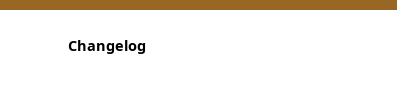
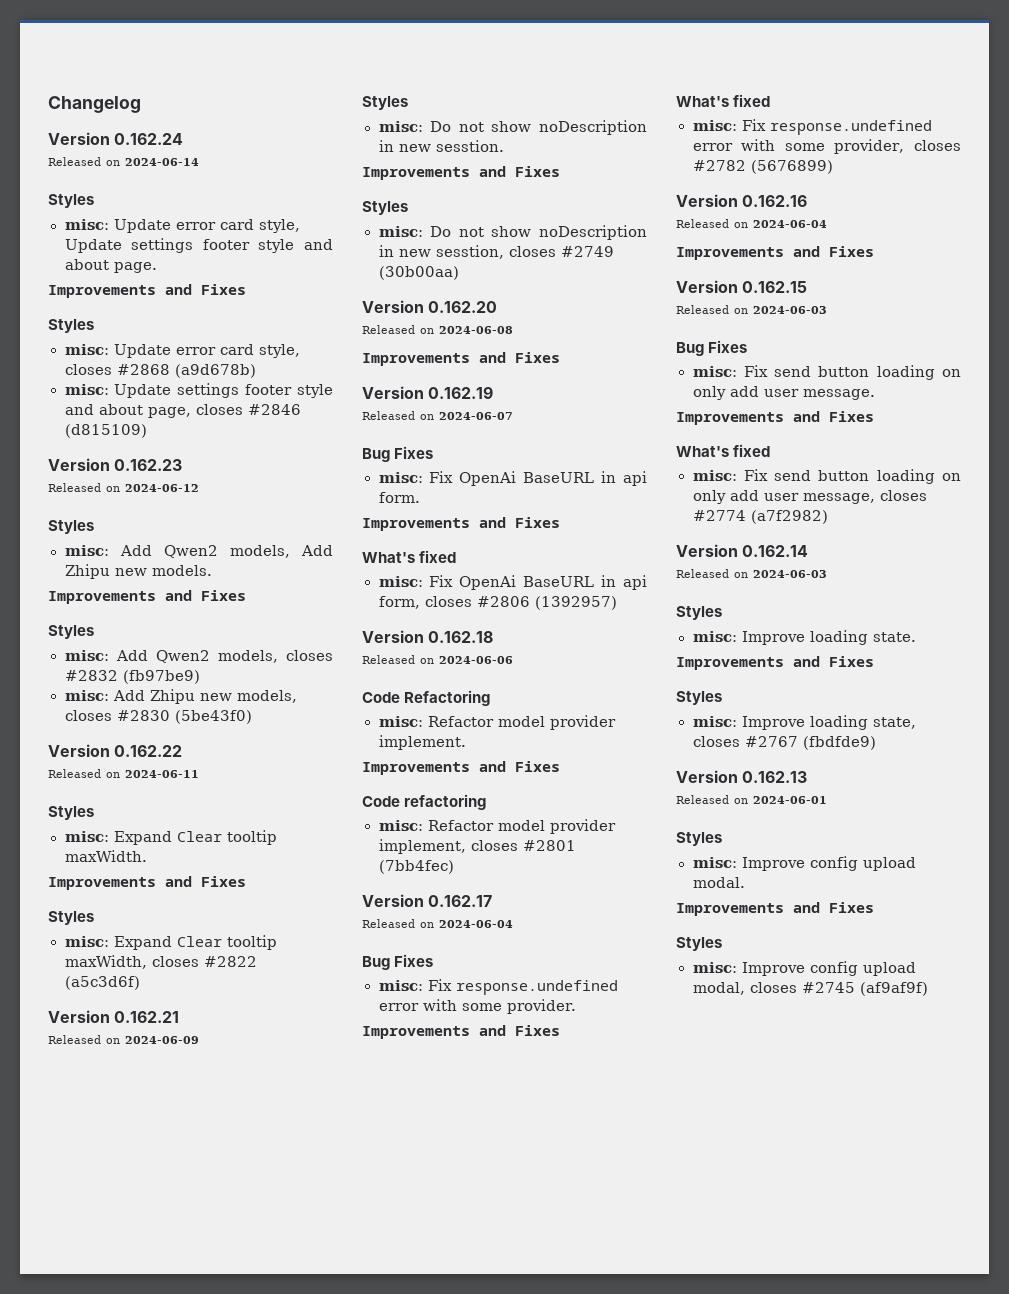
(146, 47) none -> [48,132,184,145] [48,157,199,166] [48,194,94,208] [64,219,300,233] [64,238,333,253] [64,259,157,273] [48,284,246,298] [48,319,94,333] [64,344,300,358] [64,364,256,378] [64,383,333,398] [64,404,301,418] [64,424,147,438] [48,458,183,471] [48,483,199,492] [48,520,94,534] [64,545,333,558] [64,564,212,579] [48,590,246,604] [48,625,94,639] [64,650,333,663] [64,670,200,684] [64,689,297,704] [64,710,252,724] [48,744,183,757] [48,769,199,778] [48,806,94,820] [64,830,277,845] [64,850,147,862] [48,876,246,890] [48,911,94,925] [64,935,277,950] [64,955,257,969] [64,976,140,990] [48,1010,180,1023] [48,1035,199,1044] [362,96,408,110] [378,120,647,135] [378,140,504,152] [362,166,560,180] [362,201,408,215] [378,225,647,240] [378,245,614,259] [378,266,459,280] [362,300,498,313] [362,325,513,334] [362,352,560,366] [362,386,494,399] [362,411,513,420] [362,446,434,462] [378,471,647,486] [378,492,420,503] [362,517,560,531] [362,550,457,563] [378,575,647,590] [378,596,617,610] [362,630,494,643] [362,655,513,664] [362,690,491,706] [378,715,616,730] [378,735,466,750] [362,761,560,775] [362,794,487,810] [378,819,616,834] [378,839,576,854] [378,860,454,874] [362,894,493,907] [362,919,513,928] [362,954,434,970] [378,979,618,995] [378,999,577,1014] [362,1025,560,1039] [676,94,771,107] [692,119,932,135] [692,139,961,154] [692,160,833,174] [676,194,808,207] [676,219,827,228] [676,246,874,260] [676,280,808,293] [676,305,827,314] [676,340,748,356] [692,365,961,380] [692,386,875,400] [676,411,874,425] [676,444,771,457] [692,469,961,484] [692,490,927,504] [692,510,828,524] [676,544,809,557] [676,569,827,578] [676,606,722,620] [692,630,916,645] [676,656,874,670] [676,691,722,705] [692,715,916,730] [692,736,876,750] [676,770,808,783] [676,795,827,804] [676,832,722,846] [692,856,916,871] [692,877,745,888] [676,902,874,916] [676,937,722,951] [692,961,916,976] [692,982,928,996] // Version 0.162.24 // Released on 2024-06-14 // Styles // misc: Update error card style, Update settings footer style and about page. // Improvements and Fixes // Styles // misc: Update error card style, closes #2868 (a9d678b) // misc: Update settings footer style and about page, closes #2846 (d815109) // Version 0.162.23 // Released on 2024-06-12 // Styles // misc: Add Qwen2 models, Add Zhipu new models. // Improvements and Fixes // Styles // misc: Add Qwen2 models, closes #2832 (fb97be9) // misc: Add Zhipu new models, closes #2830 (5be43f0) // Version 0.162.22 // Released on 2024-06-11 // Styles // misc: Expand Clear tooltip maxWidth. // Improvements and Fixes // Styles // misc: Expand Clear tooltip maxWidth, closes #2822 (a5c3d6f) // Version 0.162.21 // Released on 2024-06-09 // Styles // misc: Do not show noDescription in new sesstion. // Improvements and Fixes // Styles // misc: Do not show noDescription in new sesstion, closes #2749 (30b00aa) // Version 0.162.20 // Released on 2024-06-08 // Improvements and Fixes // Version 0.162.19 // Released on 2024-06-07 // Bug Fixes // misc: Fix OpenAi BaseURL in api form. // Improvements and Fixes // What's fixed // misc: Fix OpenAi BaseURL in api form, closes #2806 (1392957) // Version 0.162.18 // Released on 2024-06-06 // Code Refactoring // misc: Refactor model provider implement. // Improvements and Fixes // Code refactoring // misc: Refactor model provider implement, closes #2801 (7bb4fec) // Version 0.162.17 // Released on 2024-06-04 // Bug Fixes // misc: Fix response.undefined error with some provider. // Improvements and Fixes // What's fixed // misc: Fix response.undefined error with some provider, closes #2782 (5676899) // Version 0.162.16 // Released on 2024-06-04 // Improvements and Fixes // Version 0.162.15 // Released on 2024-06-03 // Bug Fixes // misc: Fix send button loading on only add user message. // Improvements and Fixes // What's fixed // misc: Fix send button loading on only add user message, closes #2774 (a7f2982) // Version 0.162.14 // Released on 2024-06-03 // Styles // misc: Improve loading state. // Improvements and Fixes // Styles // misc: Improve loading state, closes #2767 (fbdfde9) // Version 0.162.13 // Released on 2024-06-01 // Styles // misc: Improve config upload modal. // Improvements and Fixes // Styles // misc: Improve config upload modal, closes #2745 (af9af9f)

